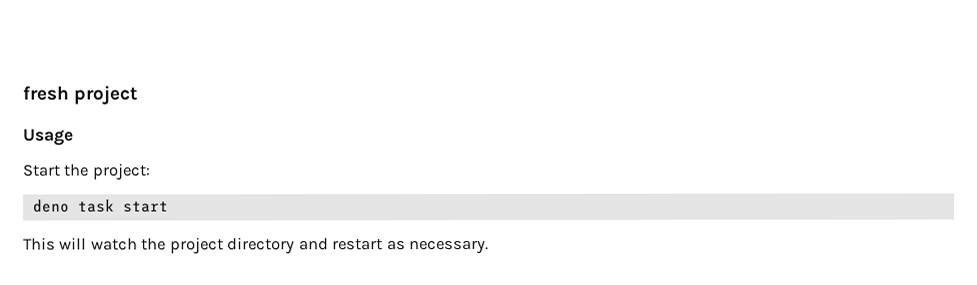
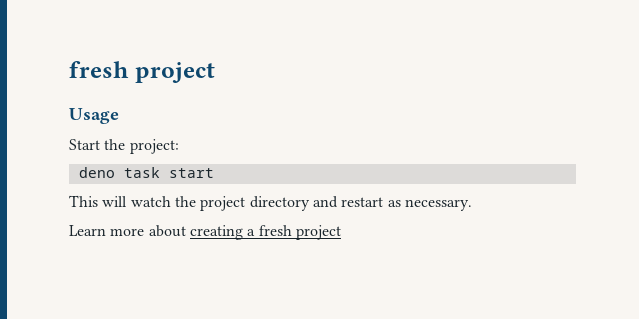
(490, 247) none -> [69,225,341,240] // Learn more about creating a fresh project

